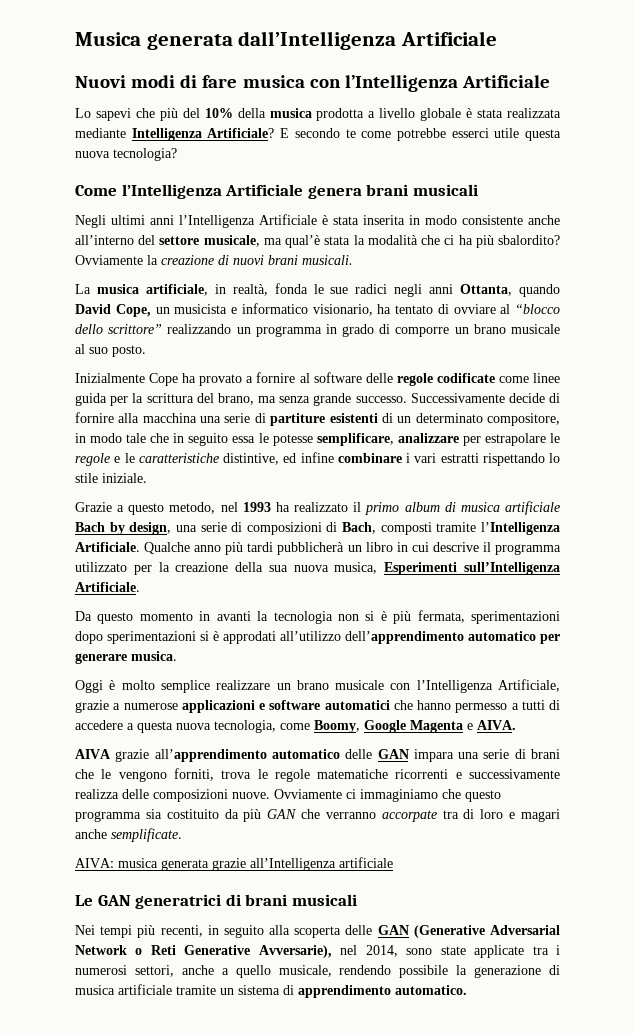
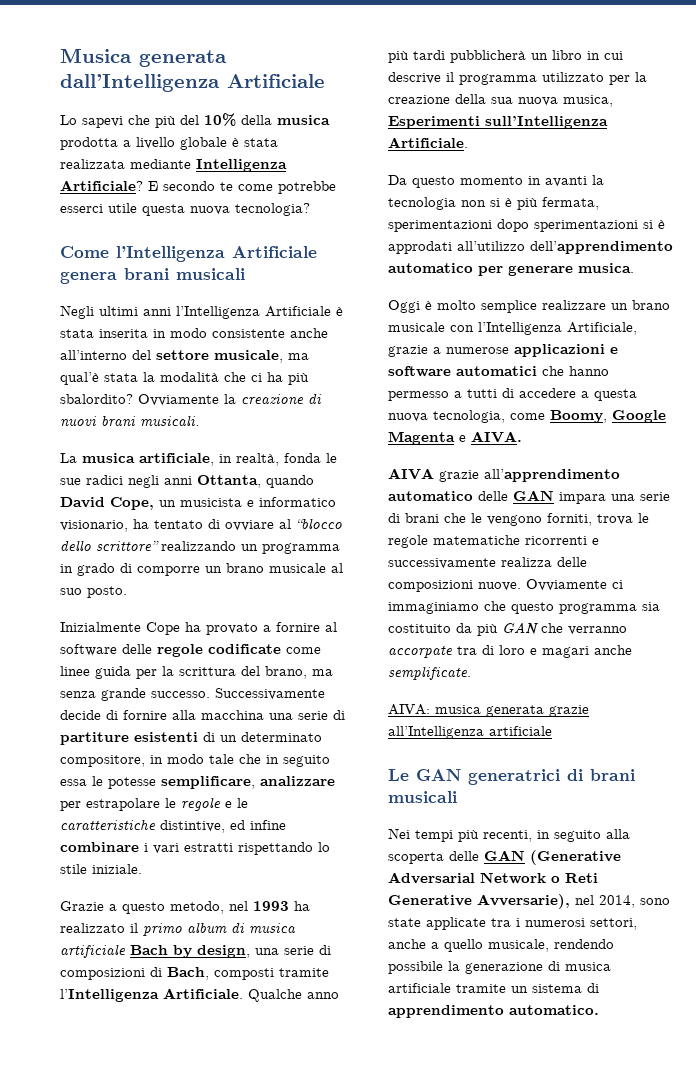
[75,75,550,92] // Nuovi modi di fare musica con l’Intelligenza Artificiale -> (325, 81) none

